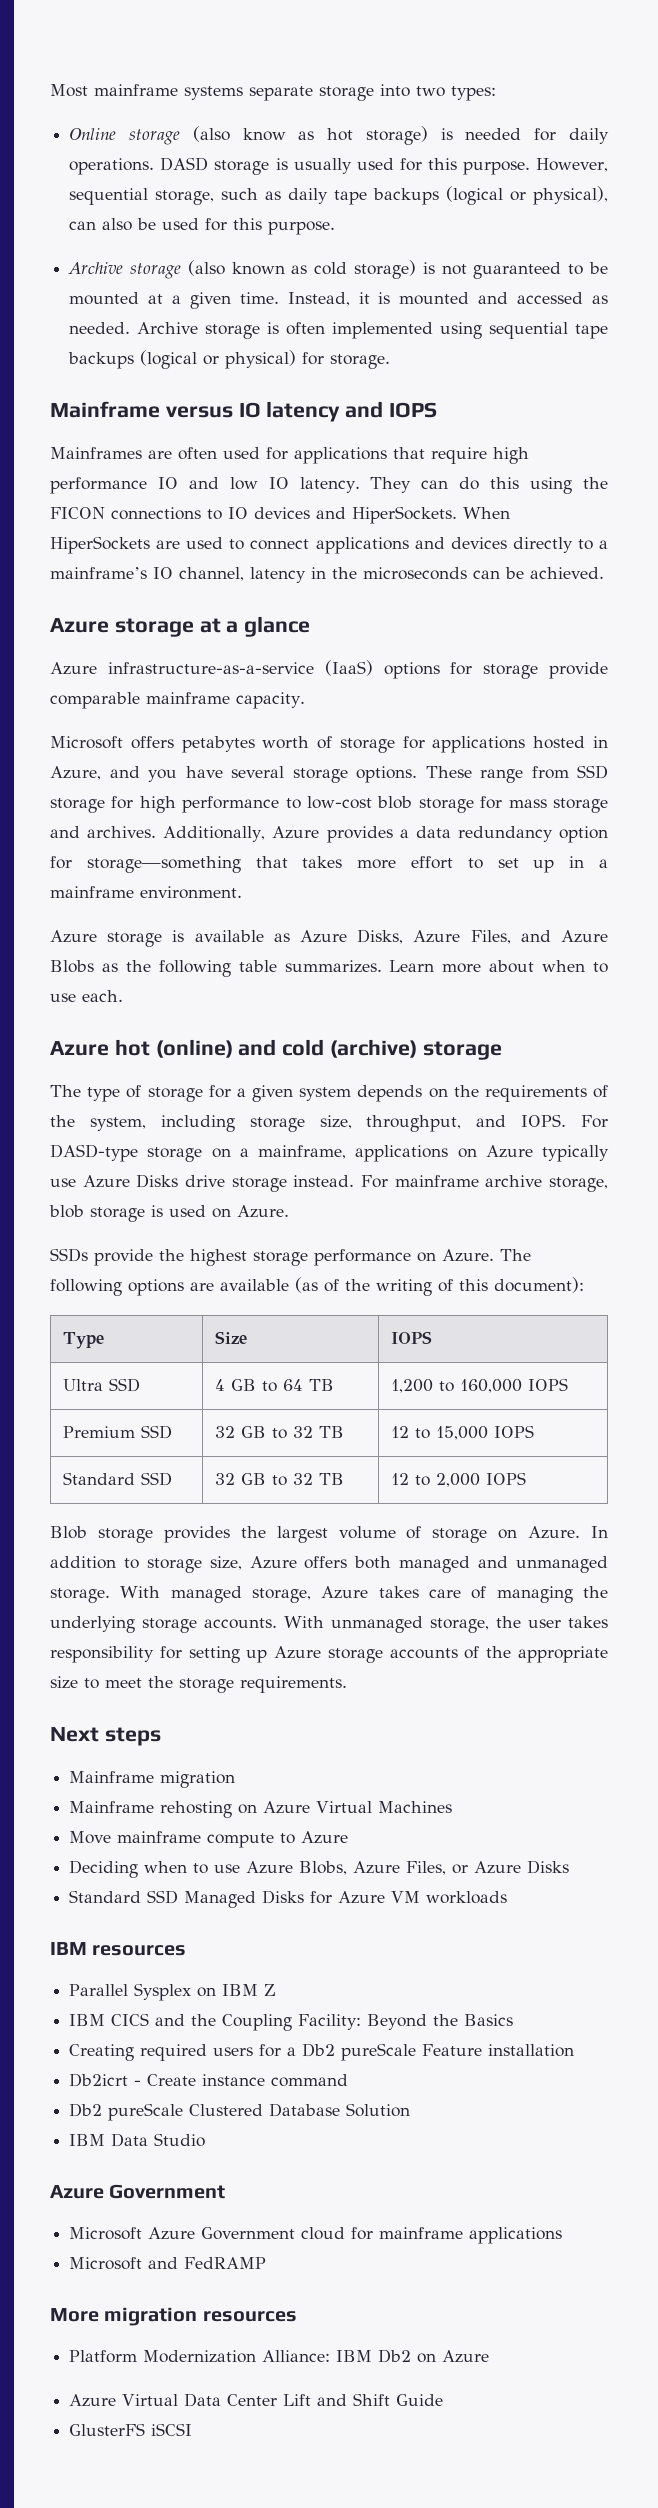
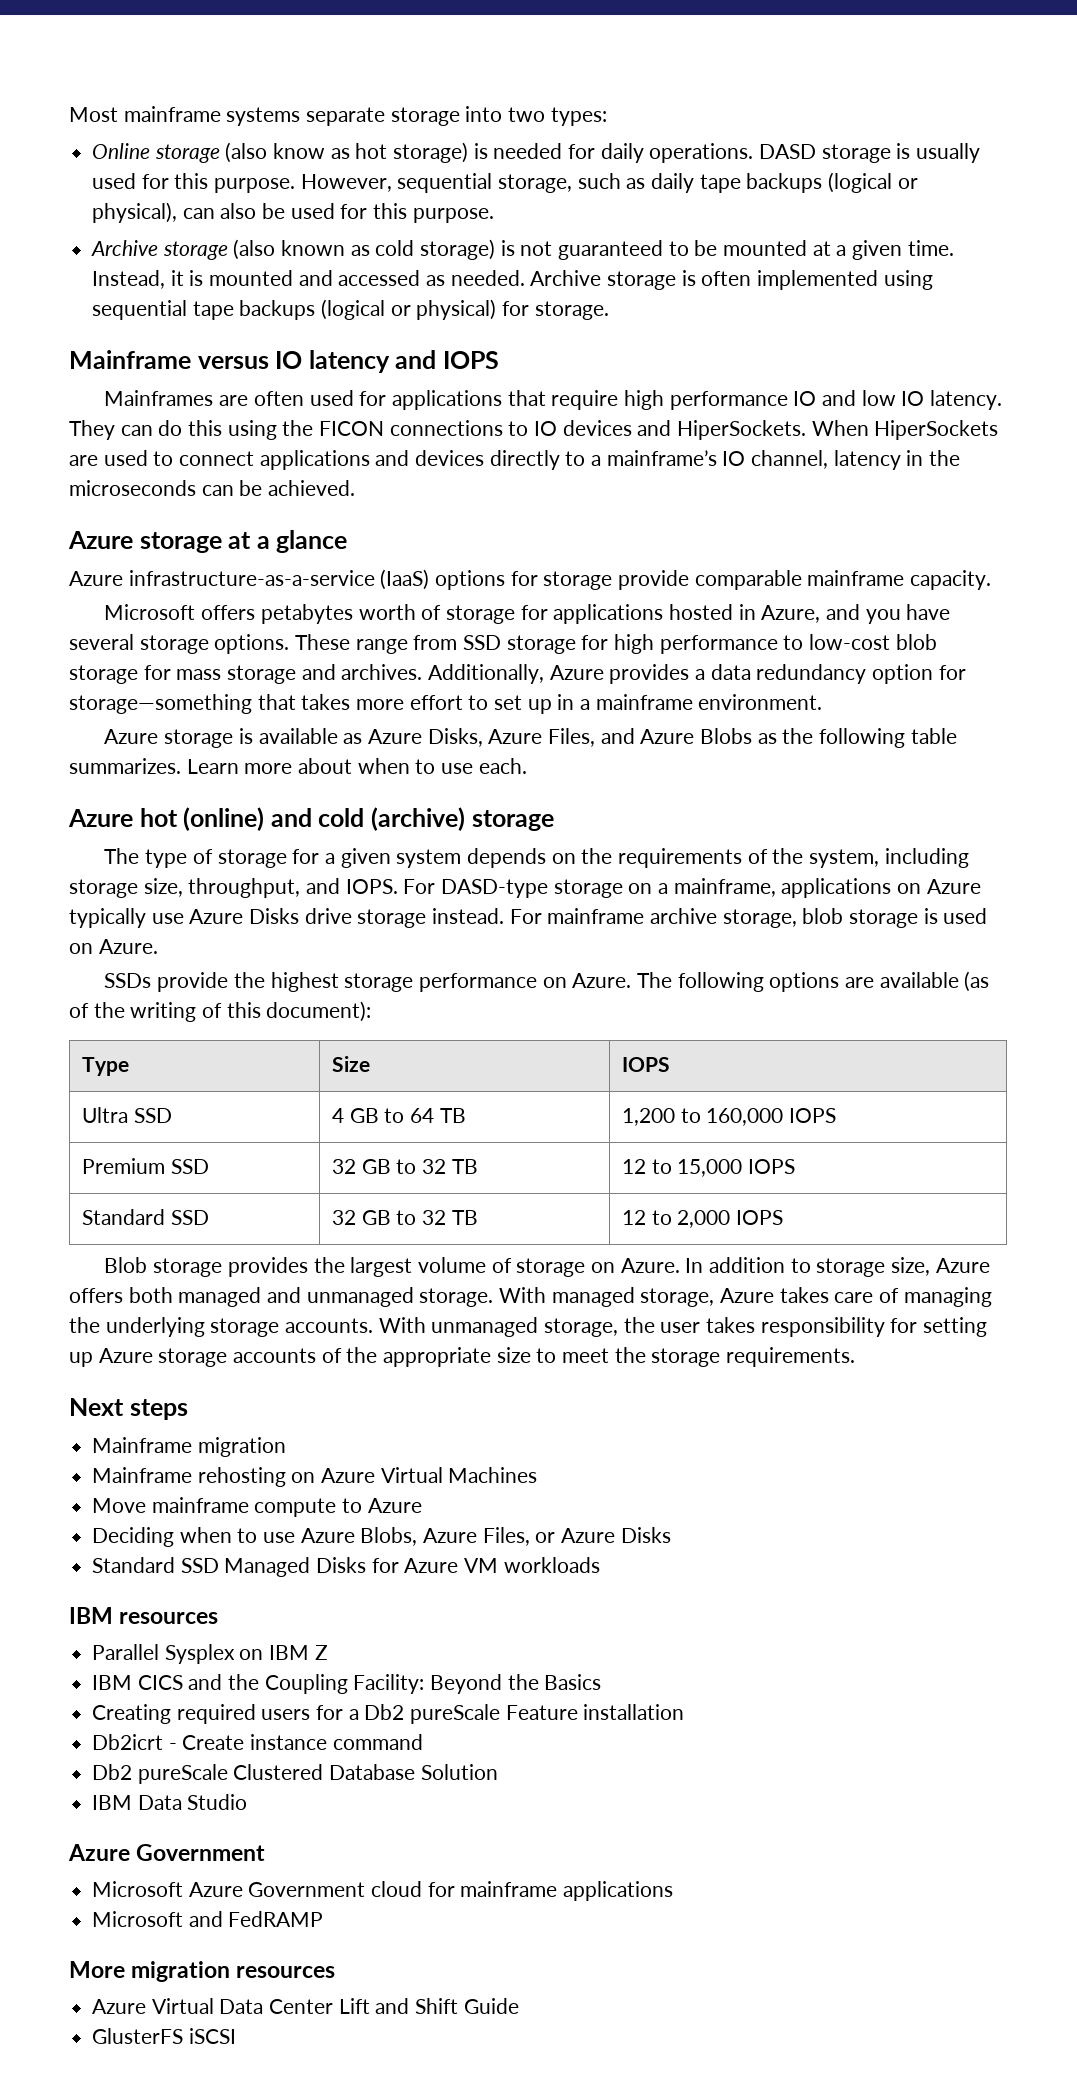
[69,2349,490,2363] // Platform Modernization Alliance: IBM Db2 on Azure -> (336, 1972) none

